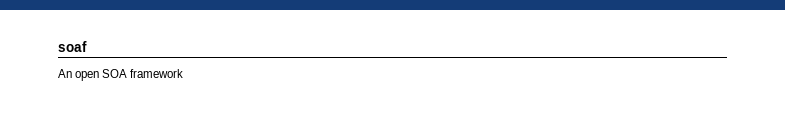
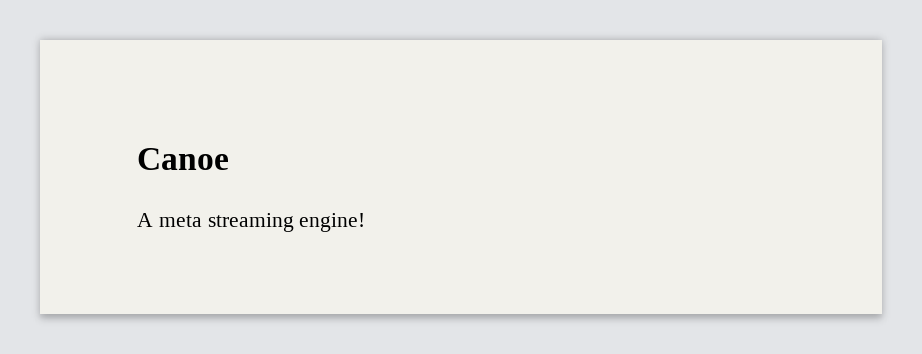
[58,41,87,52] [58,69,184,81] soaf // An open SOA framework -> [137,148,229,170] [137,213,366,232] Canoe // A meta streaming engine!

